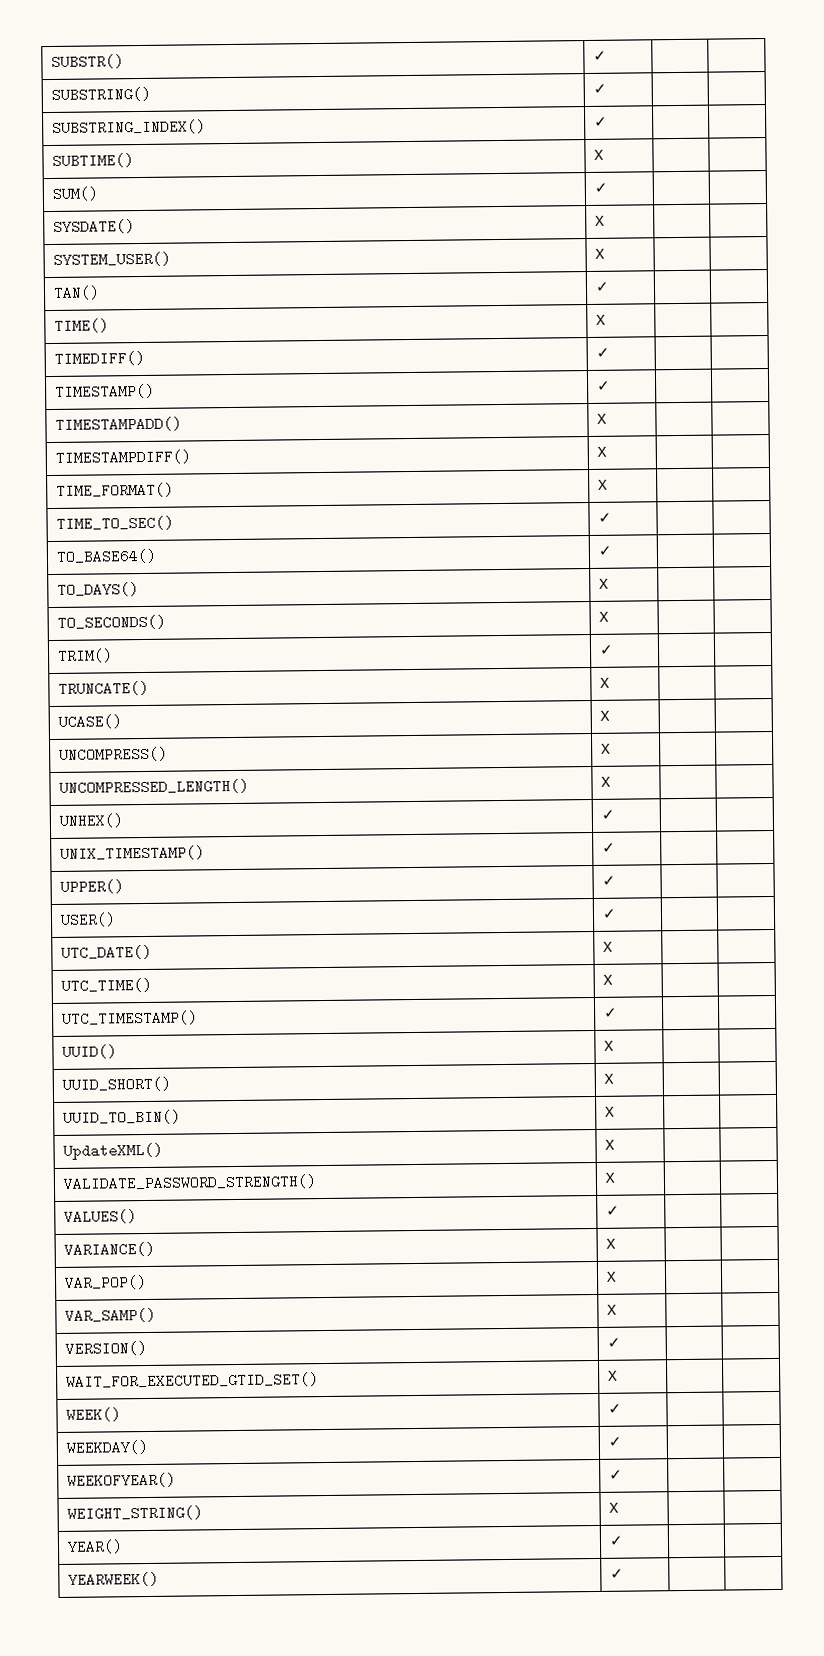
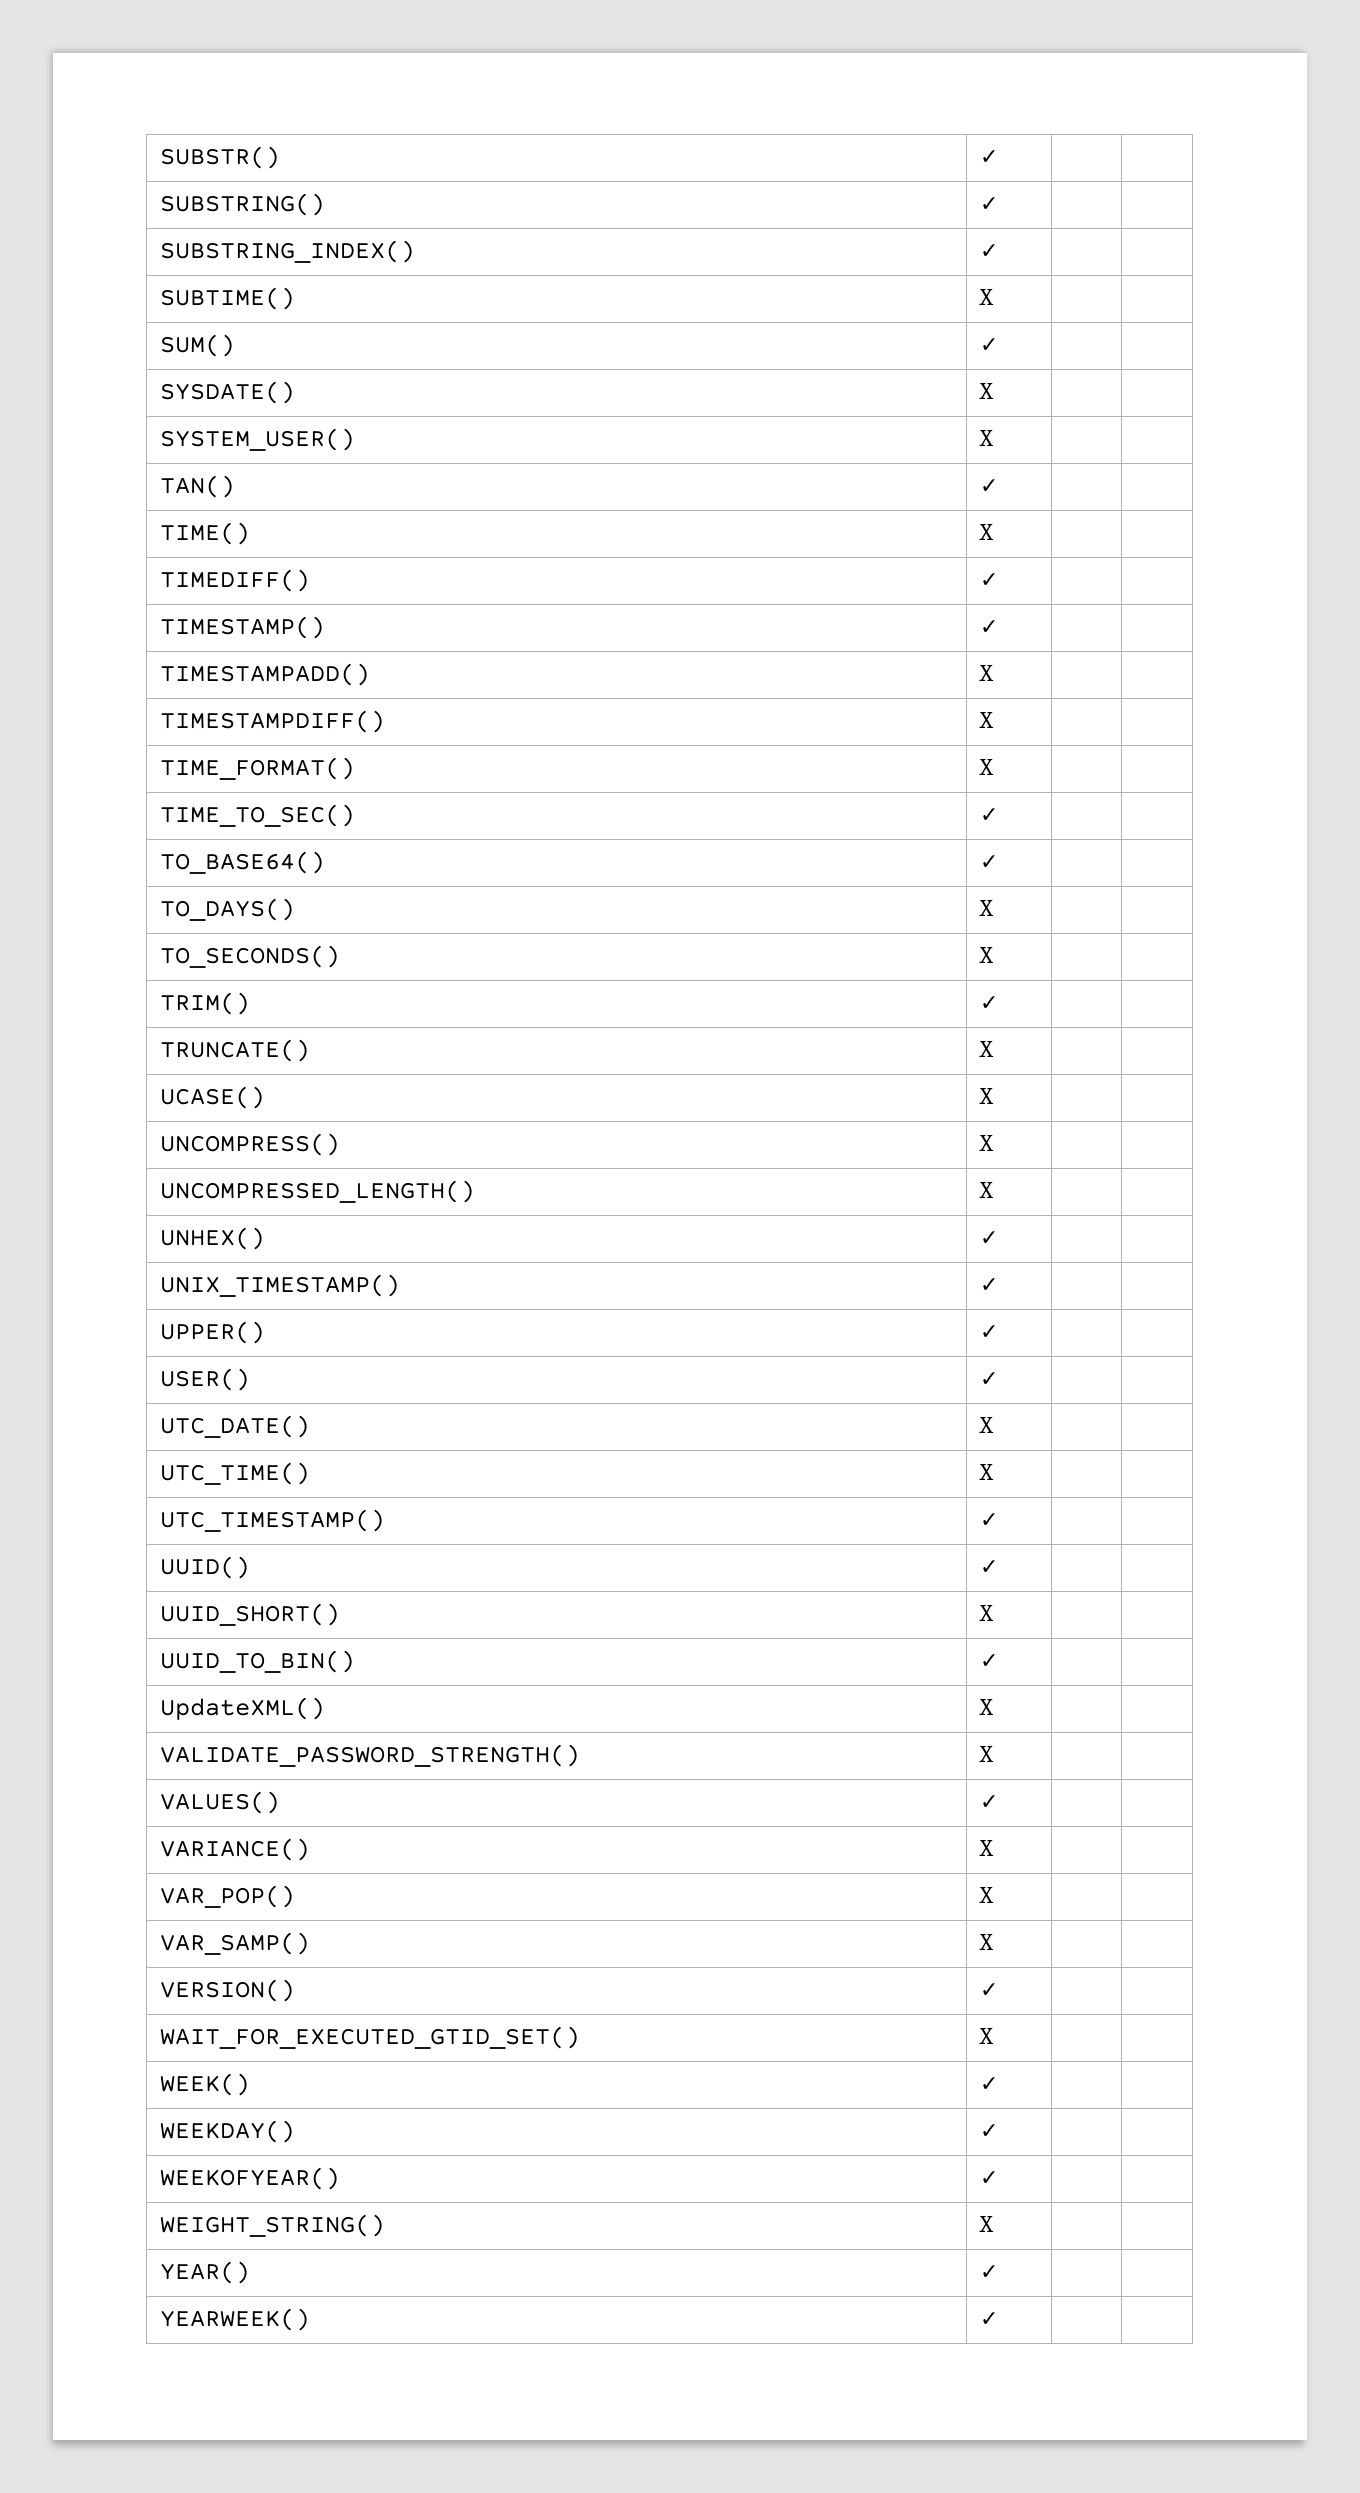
[604,1040,615,1051] X -> [979,1560,998,1574] ✓
[605,1106,616,1117] X -> [979,1654,998,1668] ✓

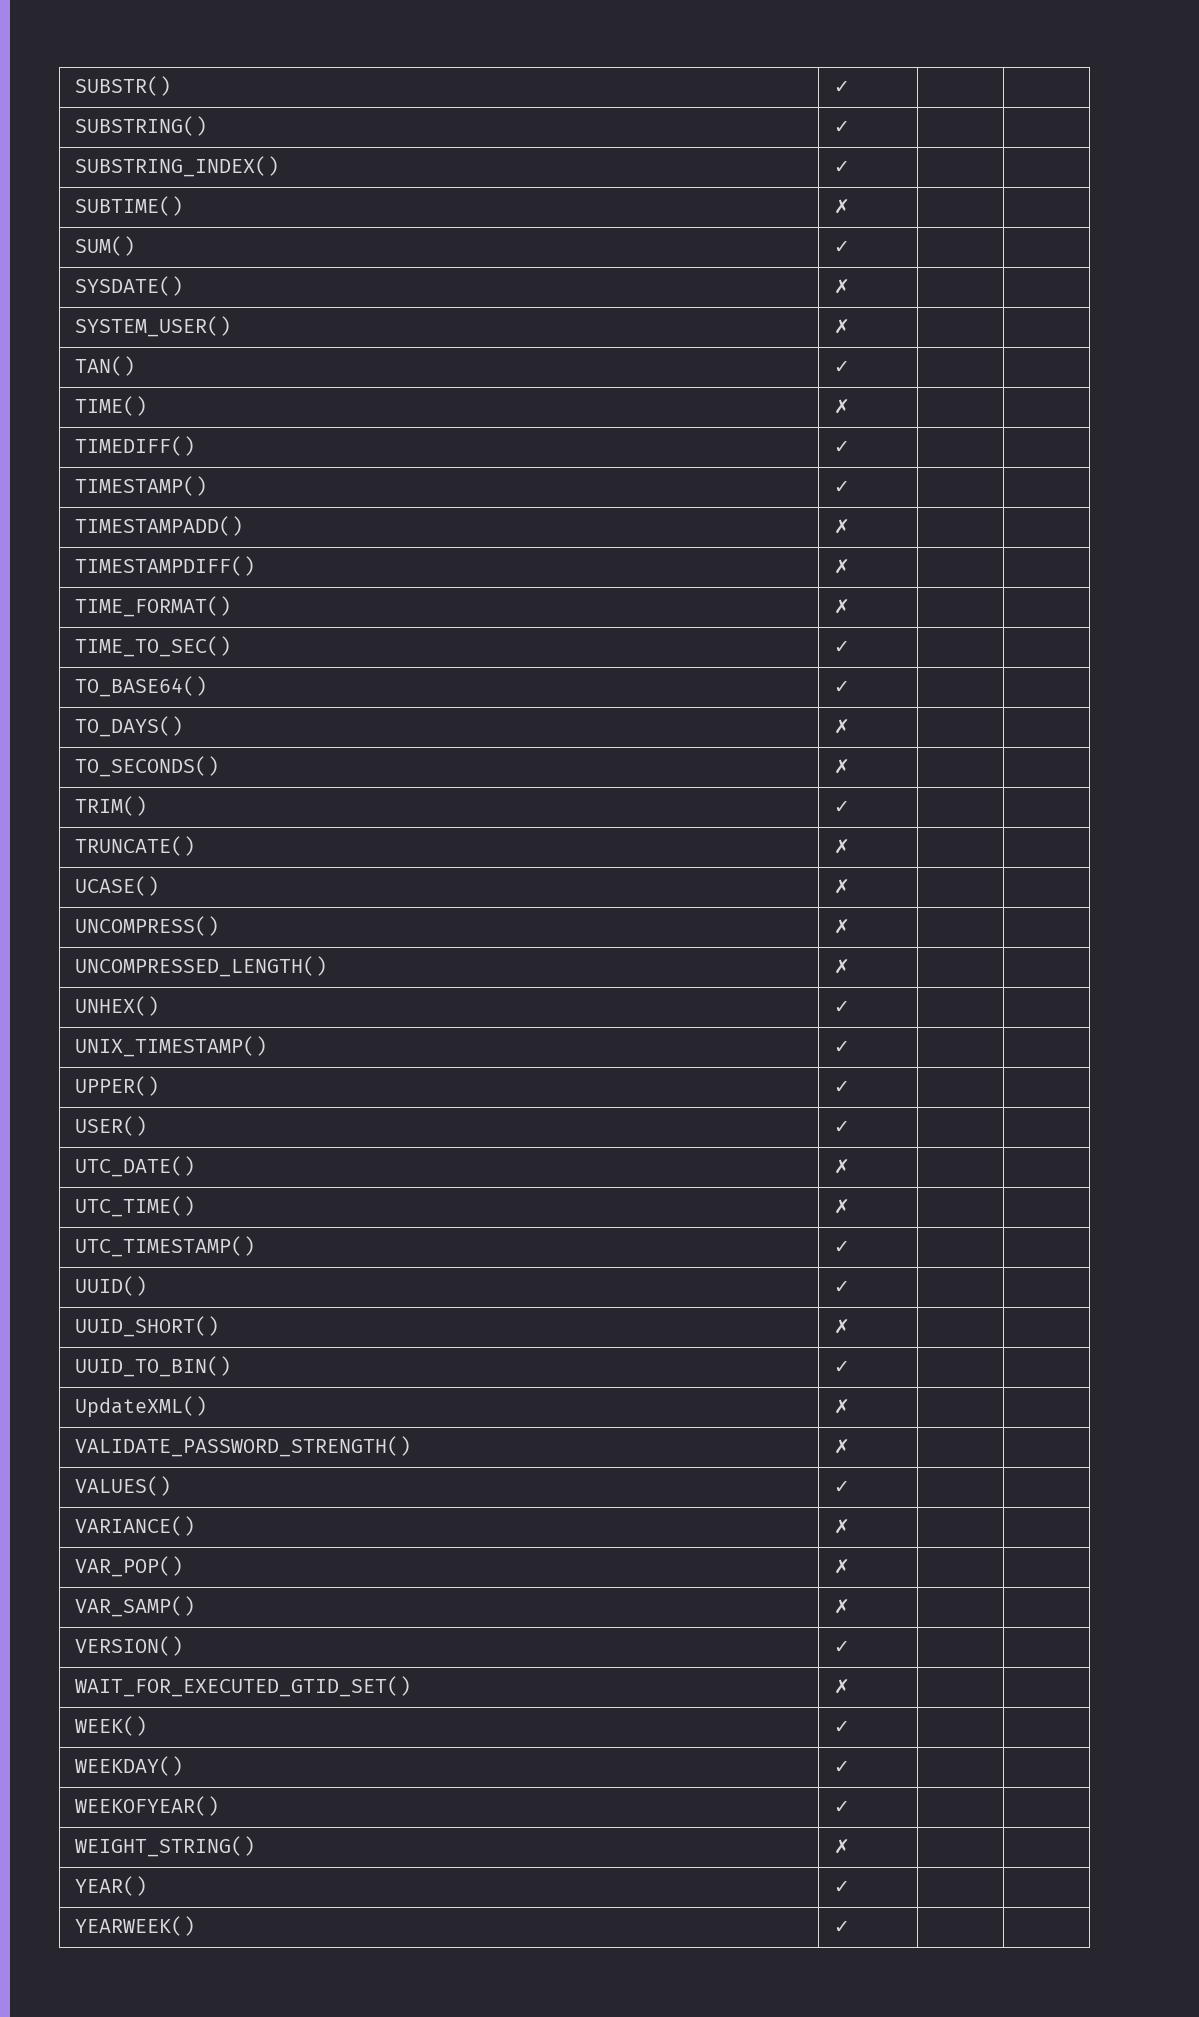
[978,289,994,305] X -> [833,199,850,214] ✗
[978,383,994,399] X -> [833,279,850,294] ✗
[978,430,994,446] X -> [833,319,850,334] ✗
[978,524,994,540] X -> [833,399,850,414] ✗
[978,665,994,681] X -> [833,519,850,534] ✗
[978,712,994,728] X -> [833,559,850,574] ✗
[978,759,994,775] X -> [833,599,850,614] ✗
[978,900,994,916] X -> [833,719,850,734] ✗
[978,947,994,963] X -> [833,759,850,774] ✗
[978,1041,994,1057] X -> [833,839,850,854] ✗
[978,1088,994,1104] X -> [833,879,850,894] ✗
[978,1135,994,1151] X -> [833,919,850,934] ✗
[978,1182,994,1198] X -> [833,959,850,974] ✗
[978,1417,994,1433] X -> [833,1159,850,1174] ✗
[978,1464,994,1480] X -> [833,1199,850,1214] ✗
[978,1605,994,1621] X -> [833,1319,850,1334] ✗
[978,1699,994,1715] X -> [833,1399,850,1414] ✗
[978,1746,994,1762] X -> [833,1439,850,1454] ✗
[978,1840,994,1856] X -> [833,1519,850,1534] ✗
[978,1887,994,1903] X -> [833,1559,850,1574] ✗
[978,1934,994,1950] X -> [833,1599,850,1614] ✗
[978,2028,994,2044] X -> [833,1679,850,1694] ✗
[978,2216,994,2232] X -> [833,1839,850,1854] ✗

